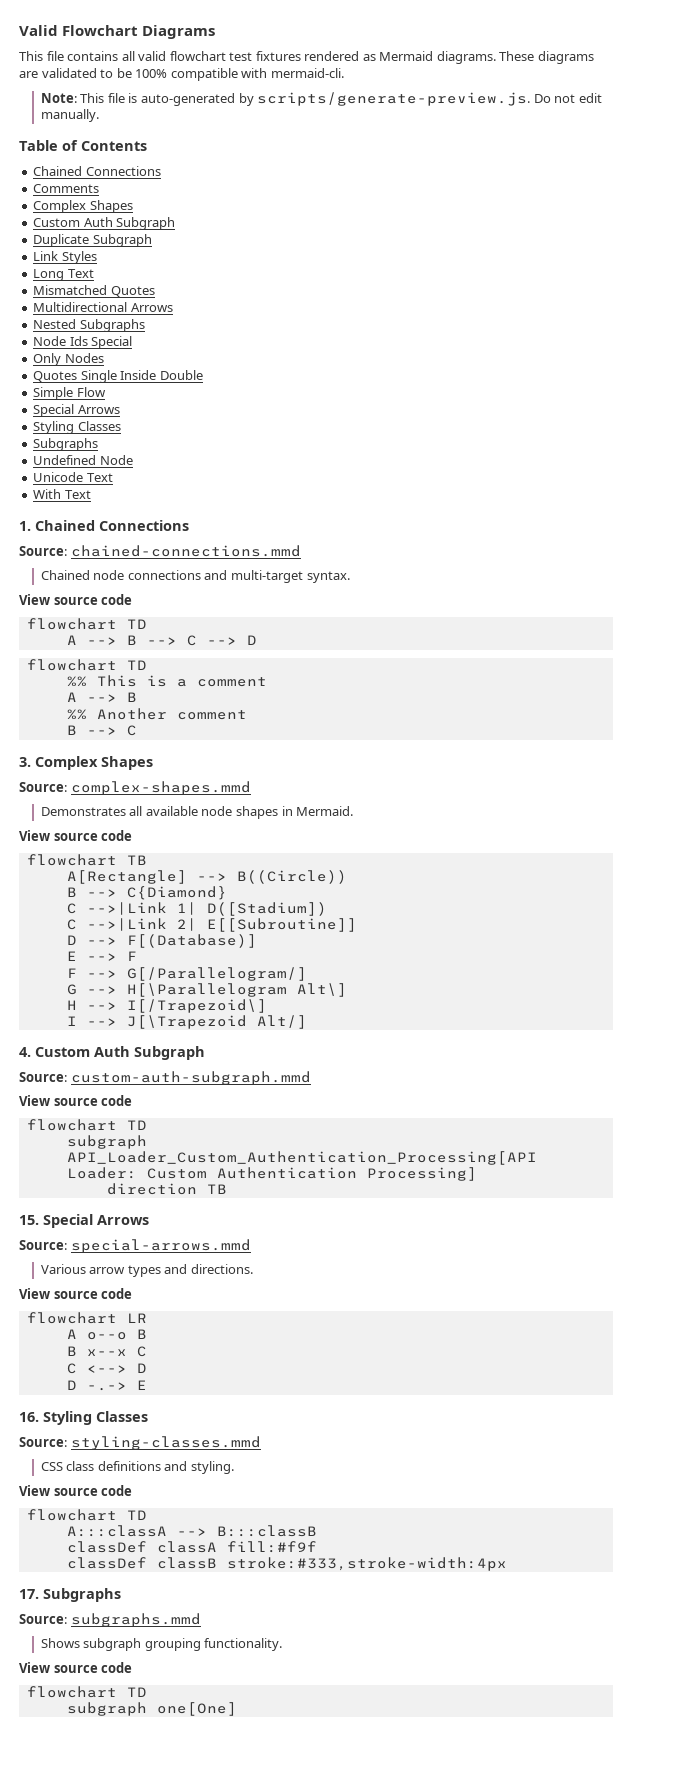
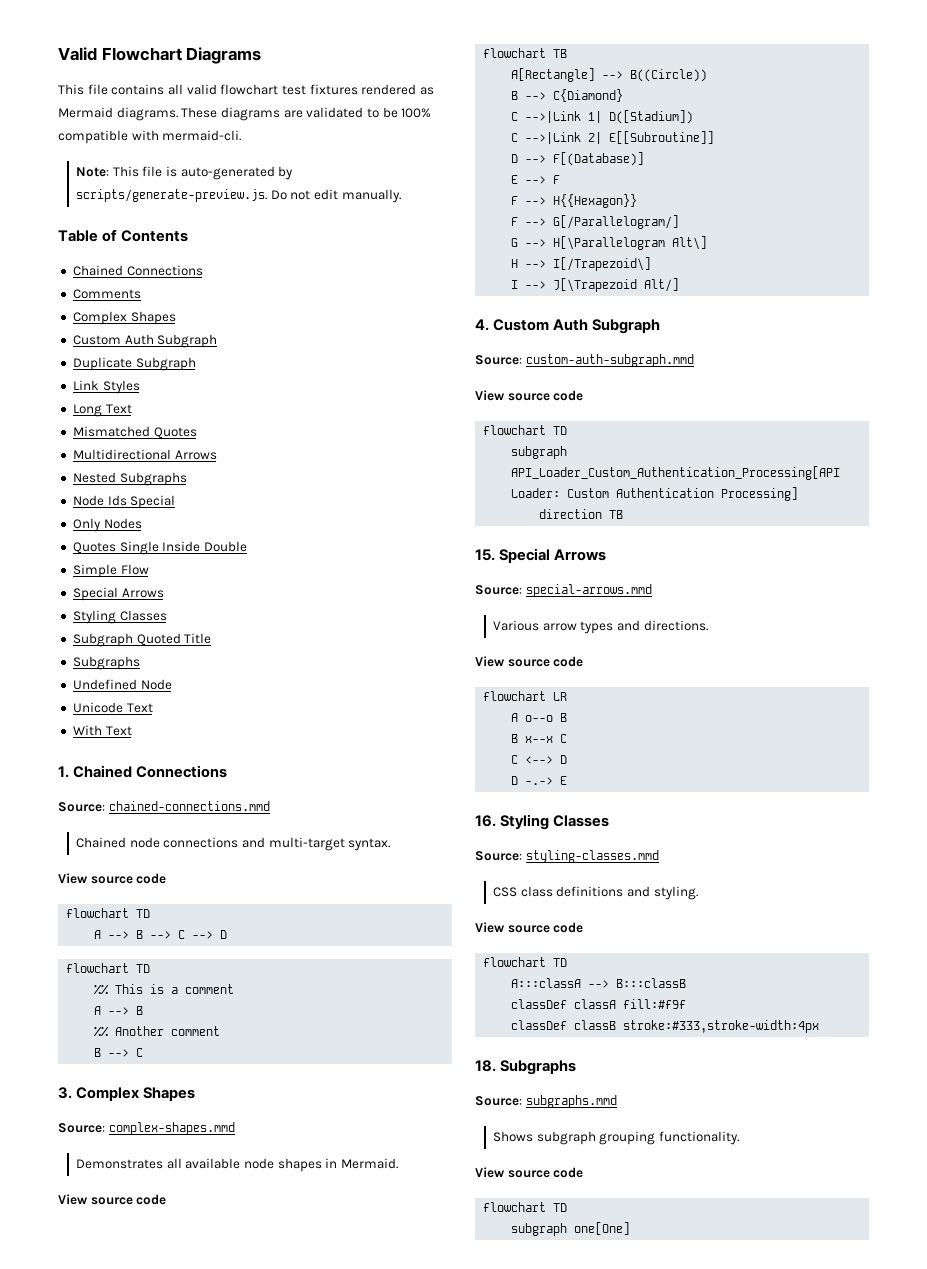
(121, 426) none -> [72,633,212,647] // Subgraph Quoted Title
(137, 956) none -> [511,194,638,208] // F --> H{{Hexagon}}
[19,1589,39,1599] 17. -> [475,1060,496,1072] 18.

